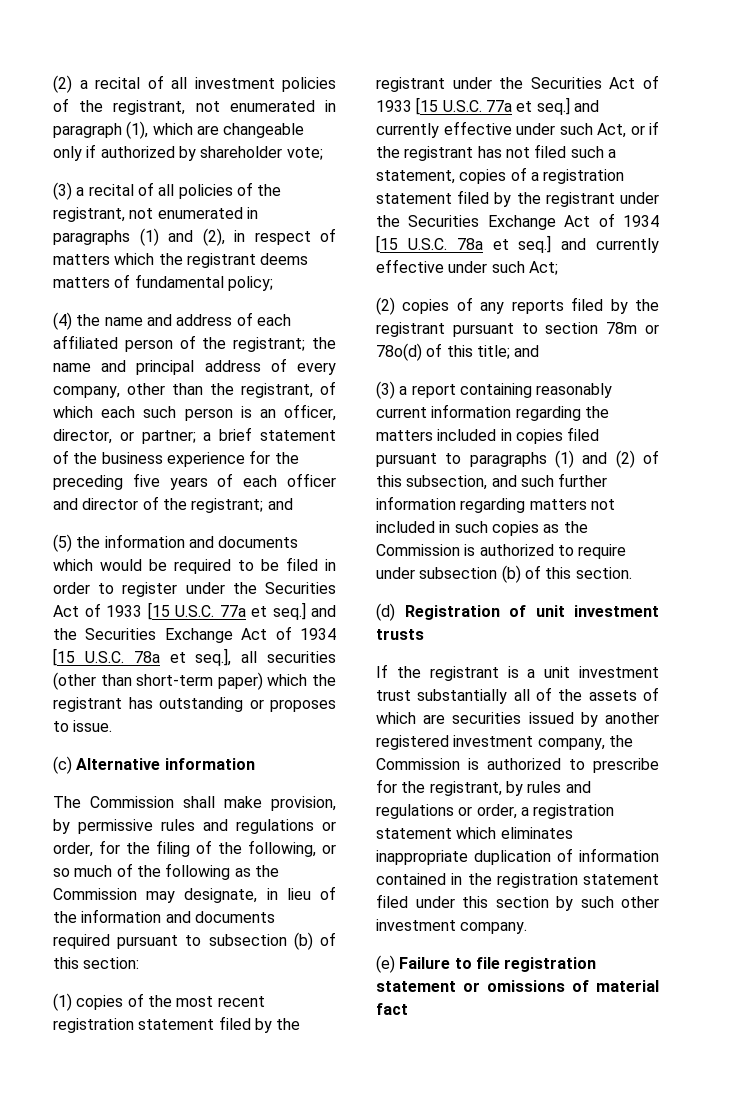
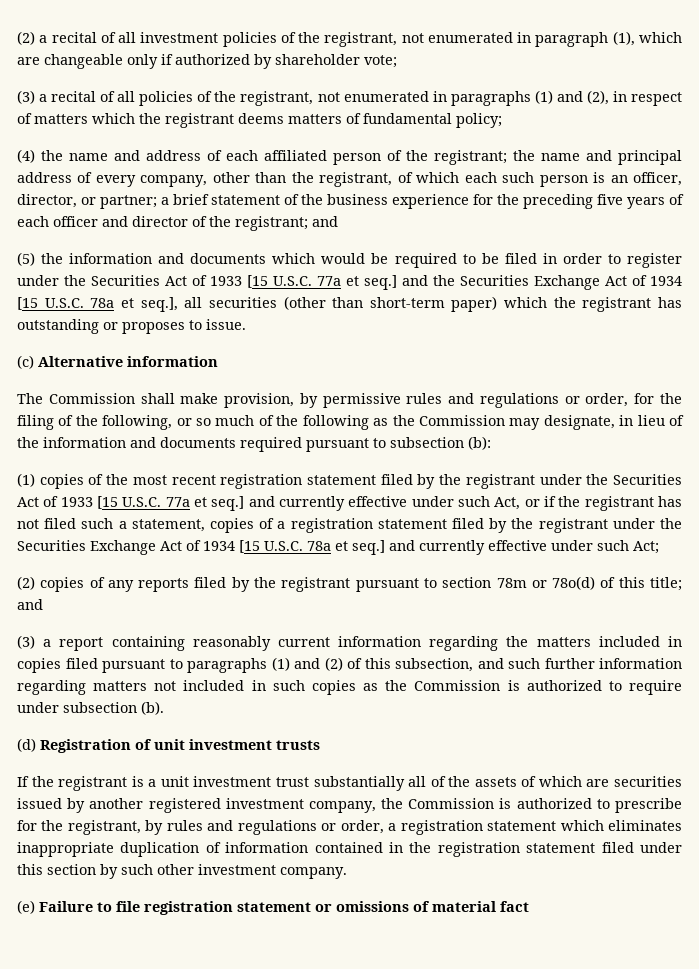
[293,932,337,950] [53,957,140,969] (b) of this section: -> [468,436,491,450] (b):
[501,565,632,583] (b) of this section. -> [141,701,164,715] (b).

